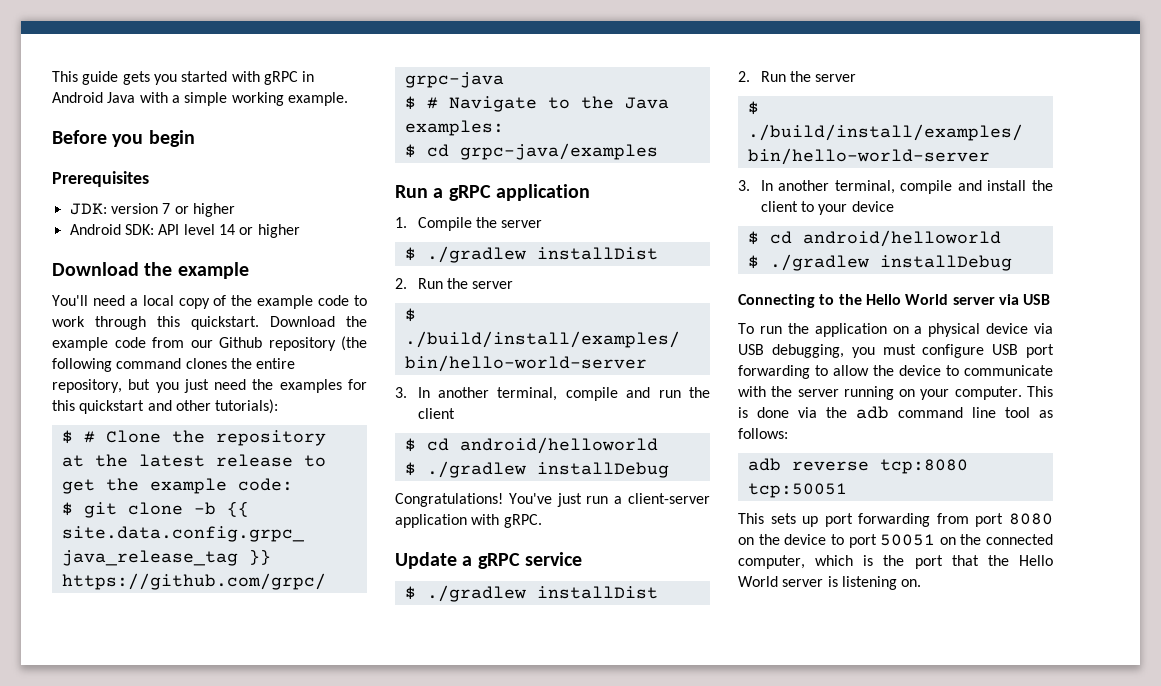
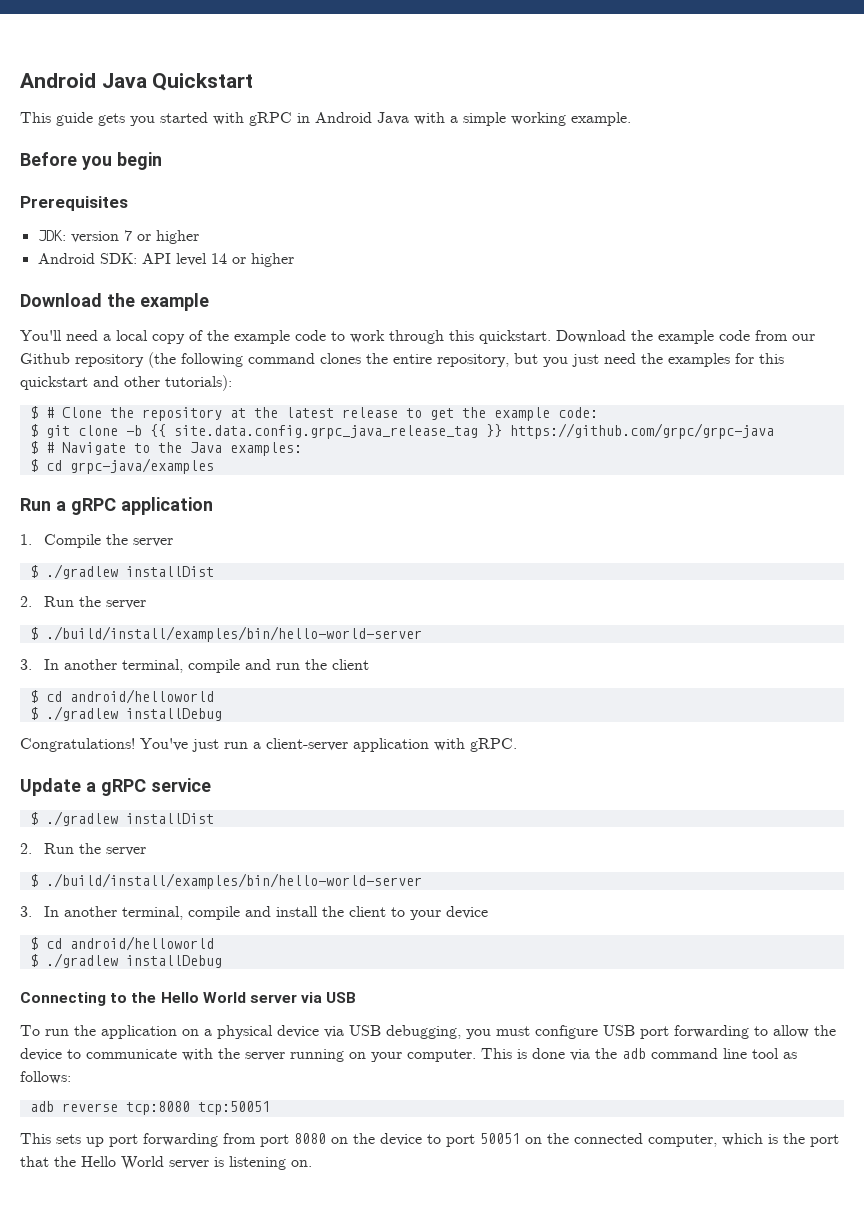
(52, 76) none -> [20,73,254,91] Android Java Quickstart //

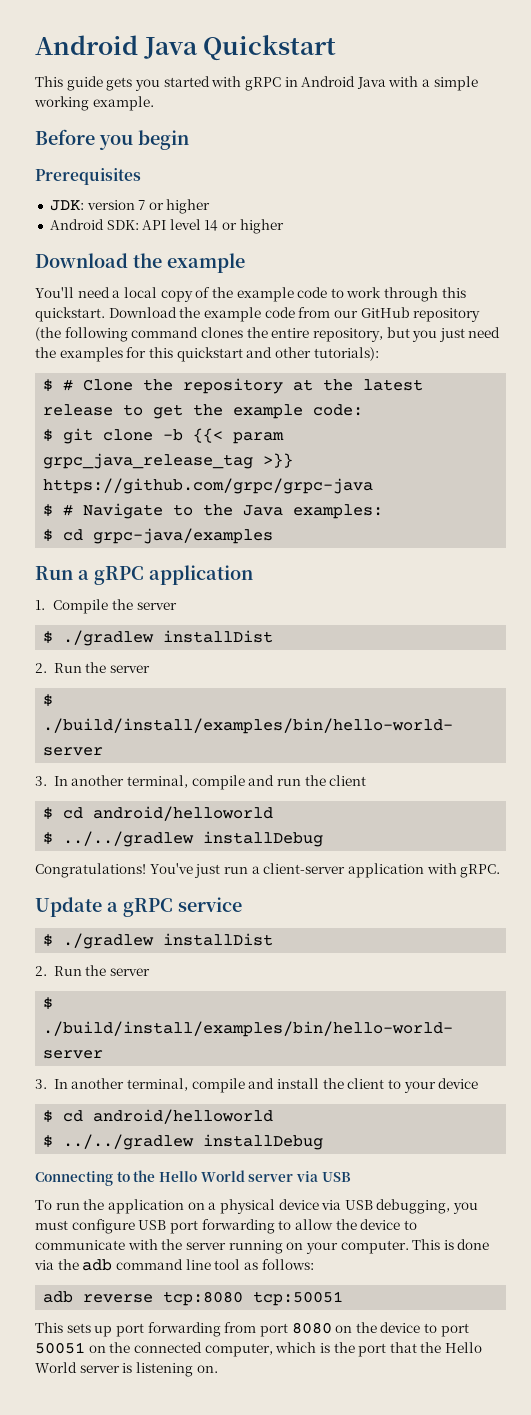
[20,353,70,364] Github -> [360,307,410,318] GitHub
[149,424,502,439] {{ site.data.config.grpc_java_release_tag }} -> [193,428,285,444] [43,453,294,469] {{< param grpc_java_release_tag >}}
[45,706,118,721] ./gradlew -> [63,831,195,847] ../../gradlew
[45,953,118,968] ./gradlew -> [63,1134,195,1150] ../../gradlew

